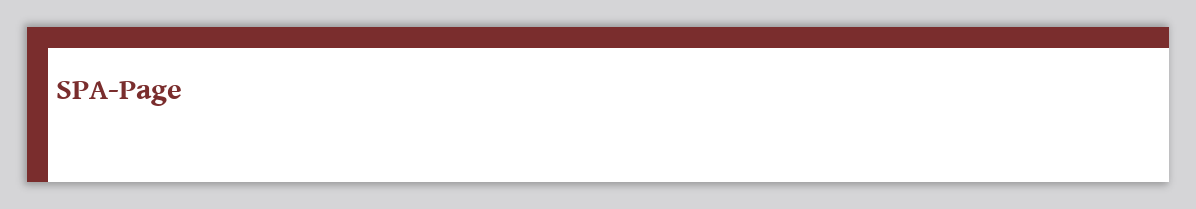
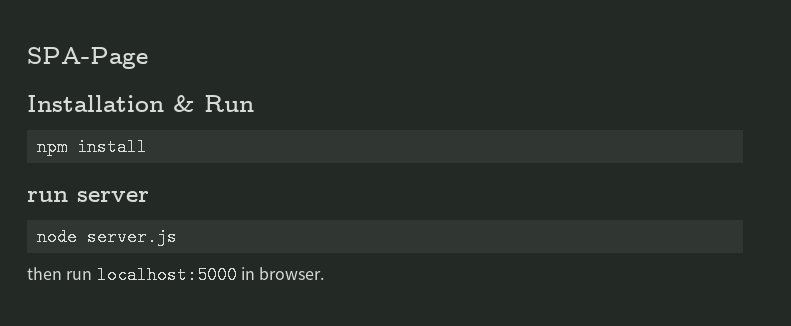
(182, 93) none -> [27,95,254,112] [36,138,147,156] [27,191,149,202] [36,228,177,246] [27,266,325,284] // Installation & Run // npm install // run server // node server.js // then run localhost:5000 in browser.

